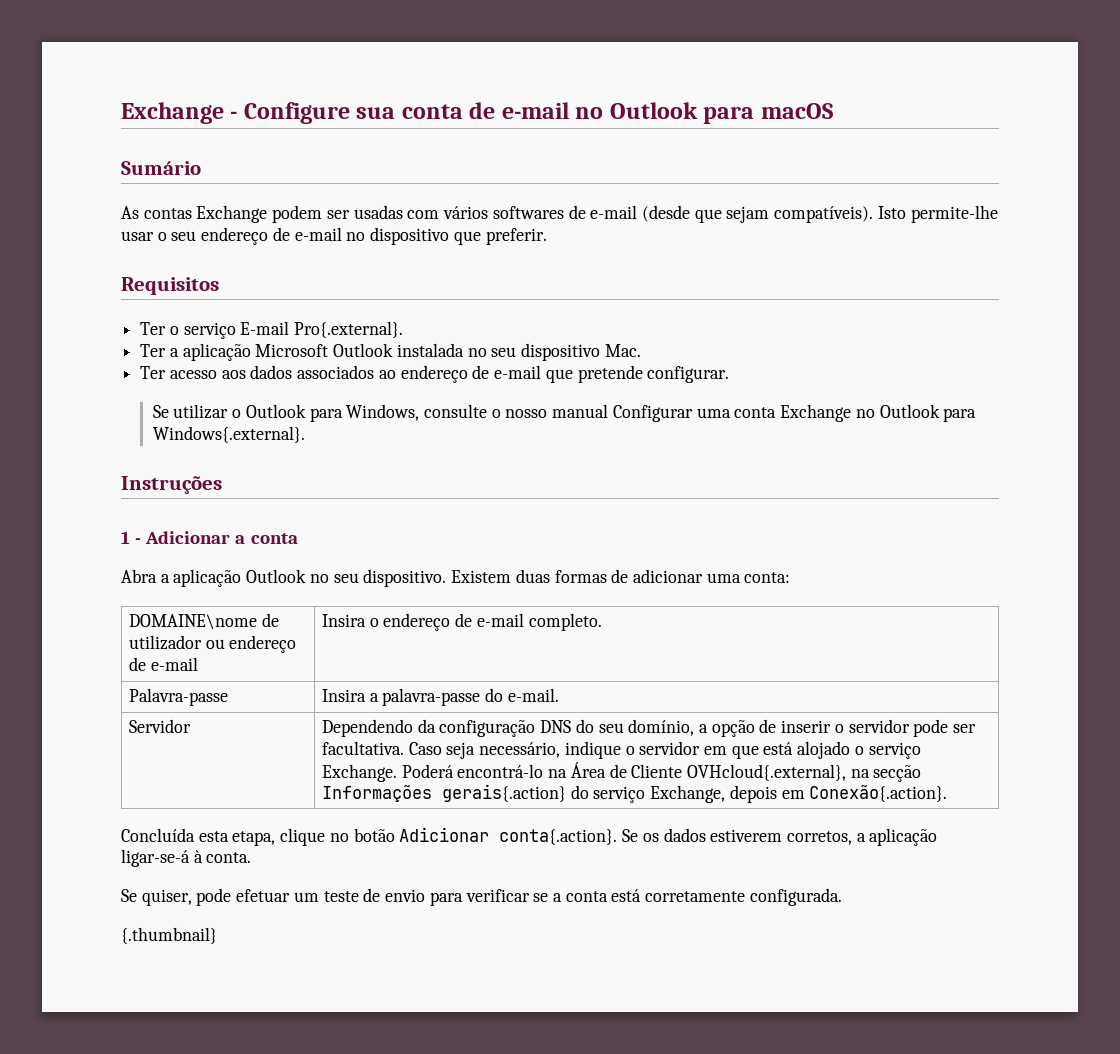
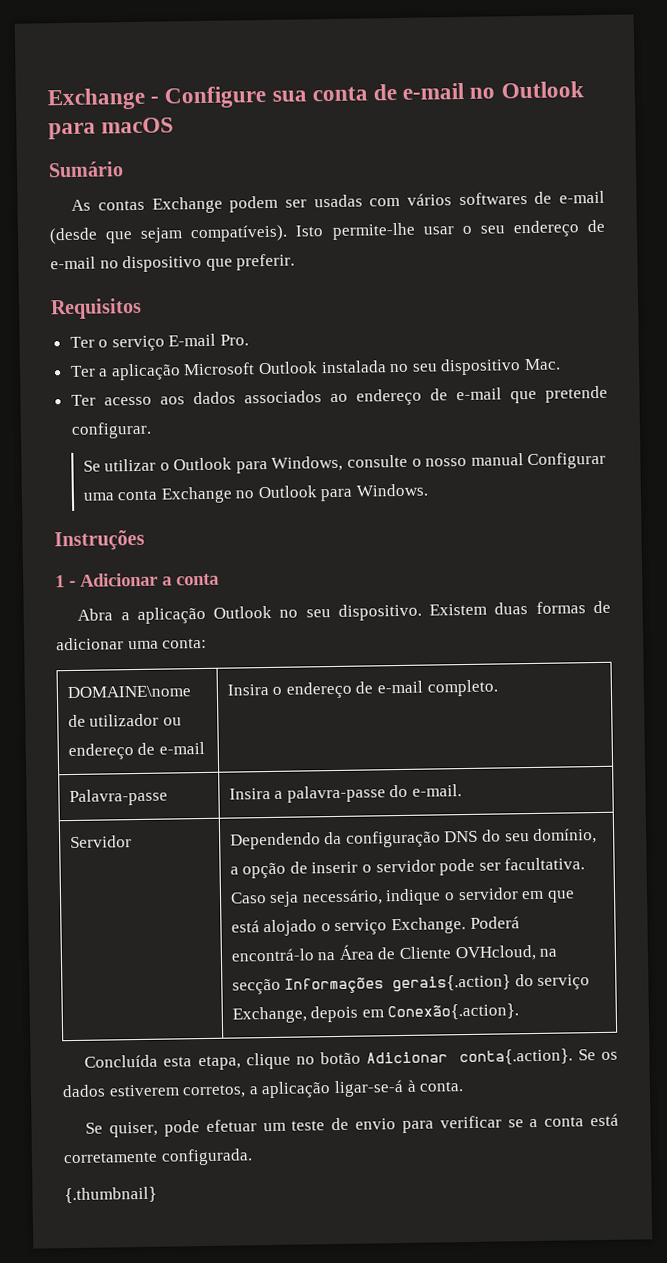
[294,321,404,338] Pro{.external}. -> [220,334,250,346] Pro.
[152,426,305,443] Windows{.external}. -> [356,483,429,497] Windows.
[687,764,847,781] OVHcloud{.external}, -> [454,944,537,962] OVHcloud,

